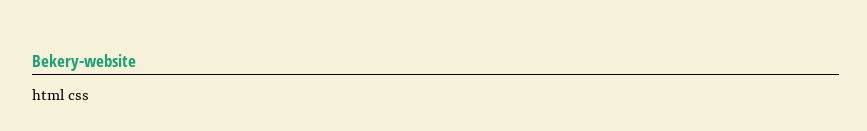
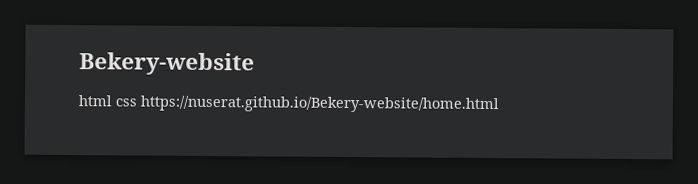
(90, 96) none -> [140,95,499,114] https://nuserat.github.io/Bekery-website/home.html

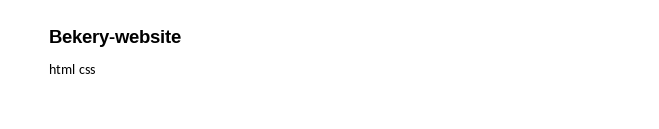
[140,95,499,114] https://nuserat.github.io/Bekery-website/home.html -> (95, 70) none

